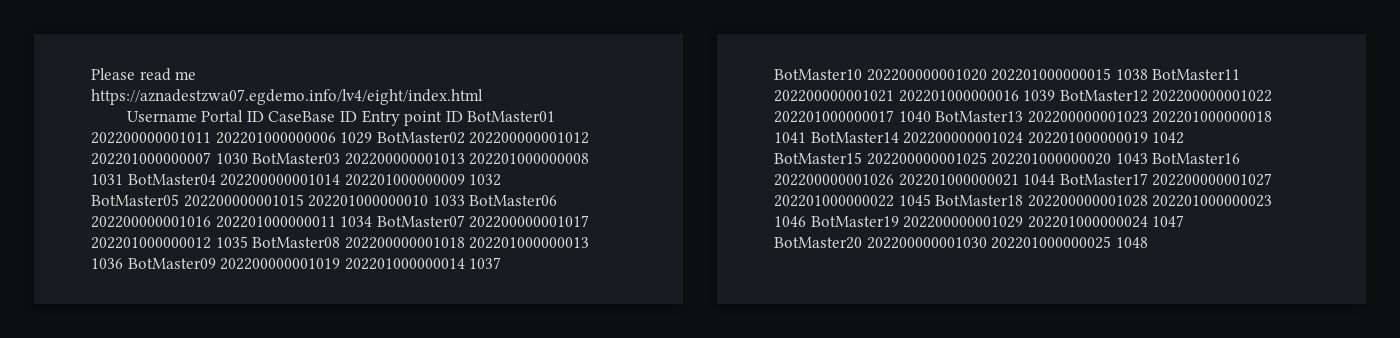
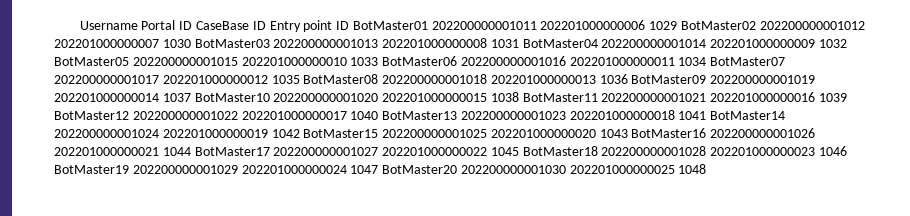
[91,68,197,81] [91,89,483,105] Please read me https://aznadestzwa07.egdemo.info/lv4/eight/index.html // -> (79, 25) none

